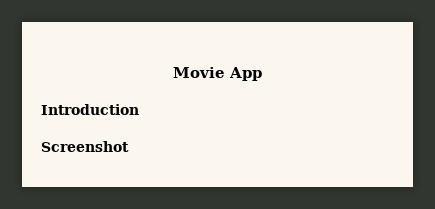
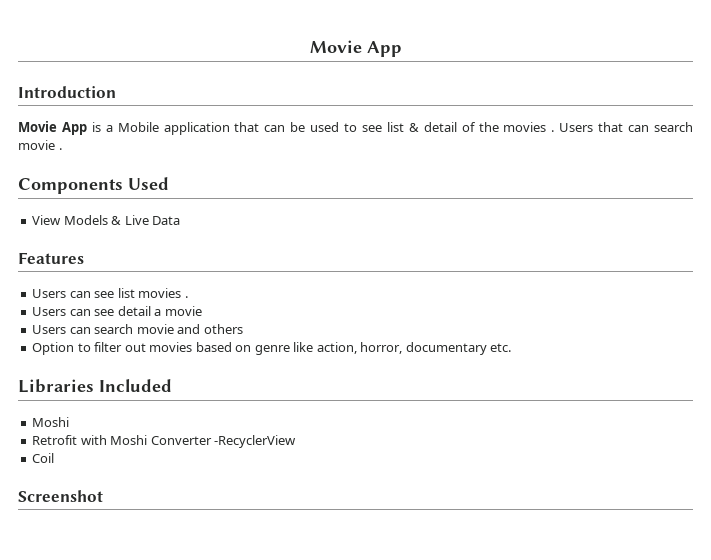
(139, 109) none -> [18,121,694,135] [18,140,62,150] [18,177,169,194] [32,215,181,225] [18,252,84,264] [32,288,188,298] [32,306,202,316] [32,324,243,334] [32,342,512,355] [18,379,172,393] [32,417,70,427] [32,435,297,448] [32,453,55,463] // Movie App is a Mobile application that can be used to see list & detail of the movies . Users that can search movie . // Components Used // View Models & Live Data // Features // Users can see list movies . // Users can see detail a movie // Users can search movie and others // Option to filter out movies based on genre like action, horror, documentary etc. // Libraries Included // Moshi // Retrofit with Moshi Converter -RecyclerView // Coil

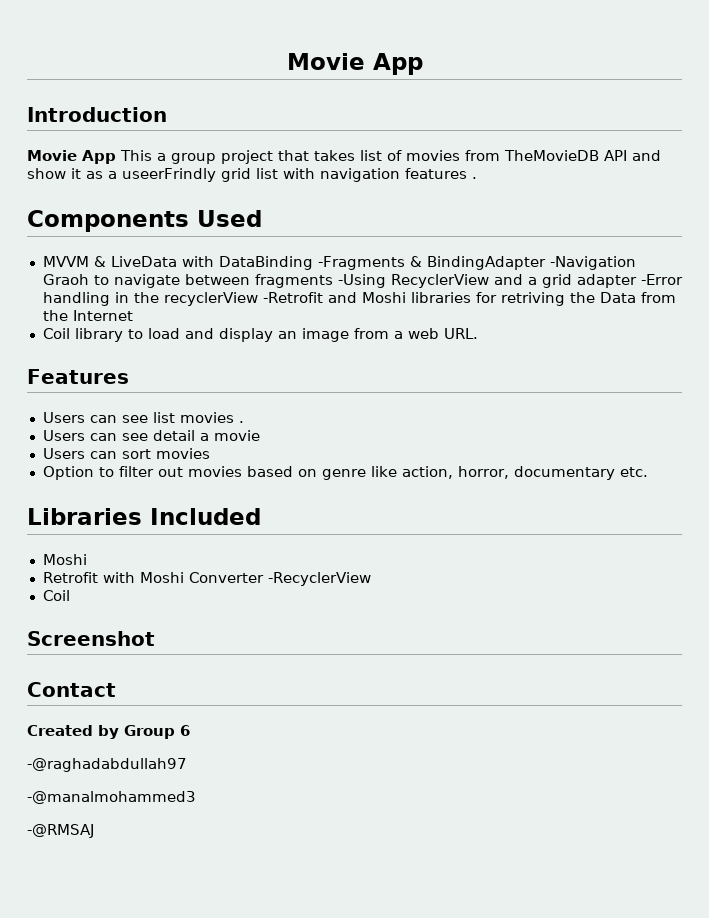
[91,122,694,135] [18,140,62,150] [18,177,169,194] [32,215,181,225] is a Mobile application that can be used to see list & detail of the movies . Users that can search movie . // Components Used // View Models & Live Data -> [120,150,661,164] [27,168,477,182] [27,210,262,232] [42,256,636,270] [42,274,683,288] [42,292,676,306] [42,310,133,321] [42,328,478,342] This a group project that takes list of movies from TheMovieDB API and show it as a useerFrindly grid list with navigation features . // Components Used // MVVM & LiveData with DataBinding -Fragments & BindingAdapter -Navigation Graoh to navigate between fragments -Using RecyclerView and a grid adapter -Error handling in the recyclerView -Retrofit and Moshi libraries for retriving the Data from the Internet // Coil library to load and display an image from a web URL.
[94,324,243,334] search movie and others -> [121,448,210,459] sort movies
(103, 496) none -> [27,682,116,697] [27,725,190,739] [27,758,187,772] [27,791,196,804] [27,824,94,838] // Contact // Created by Group 6 // -@raghadabdullah97 // -@manalmohammed3 // -@RMSAJ

